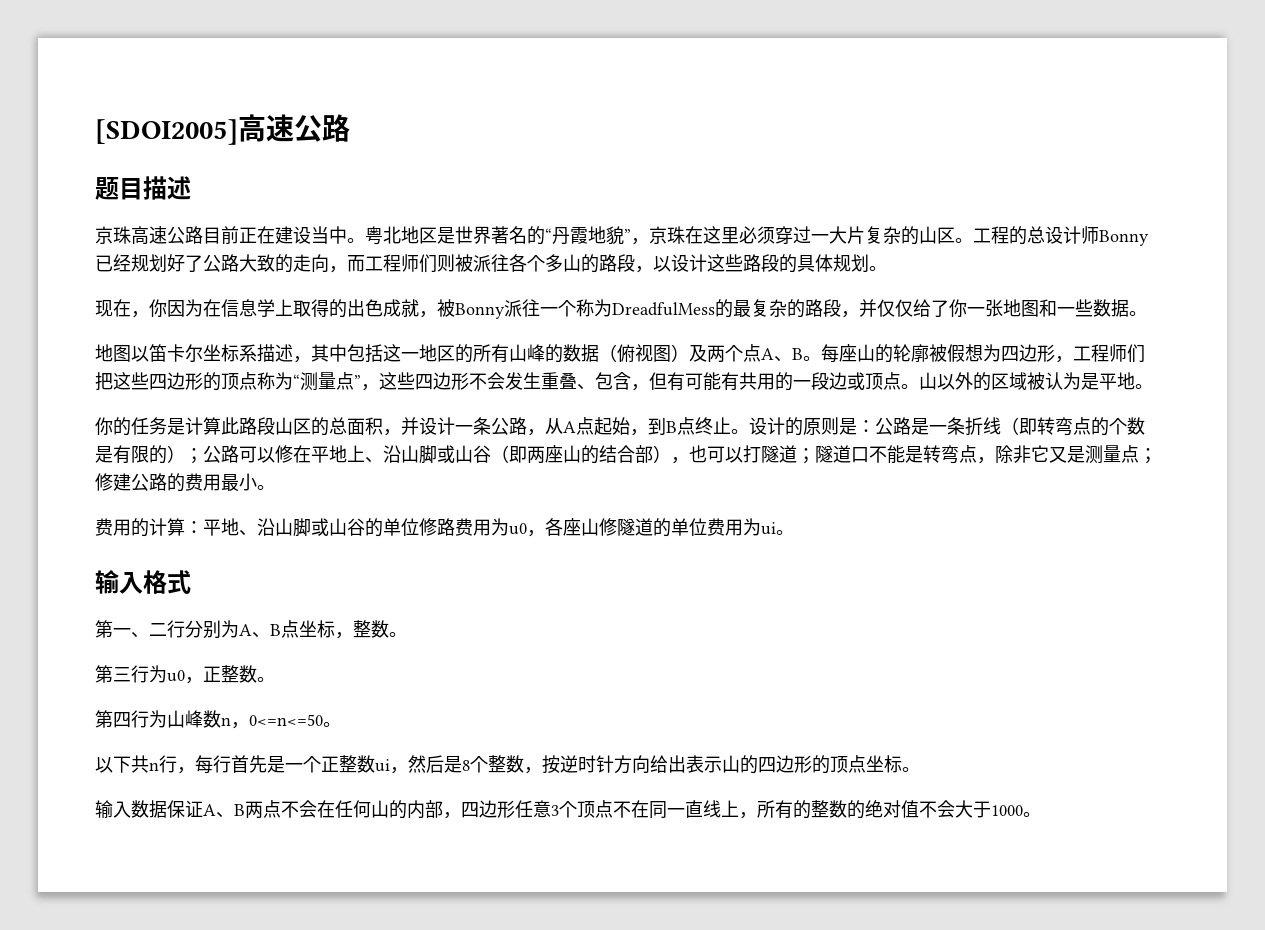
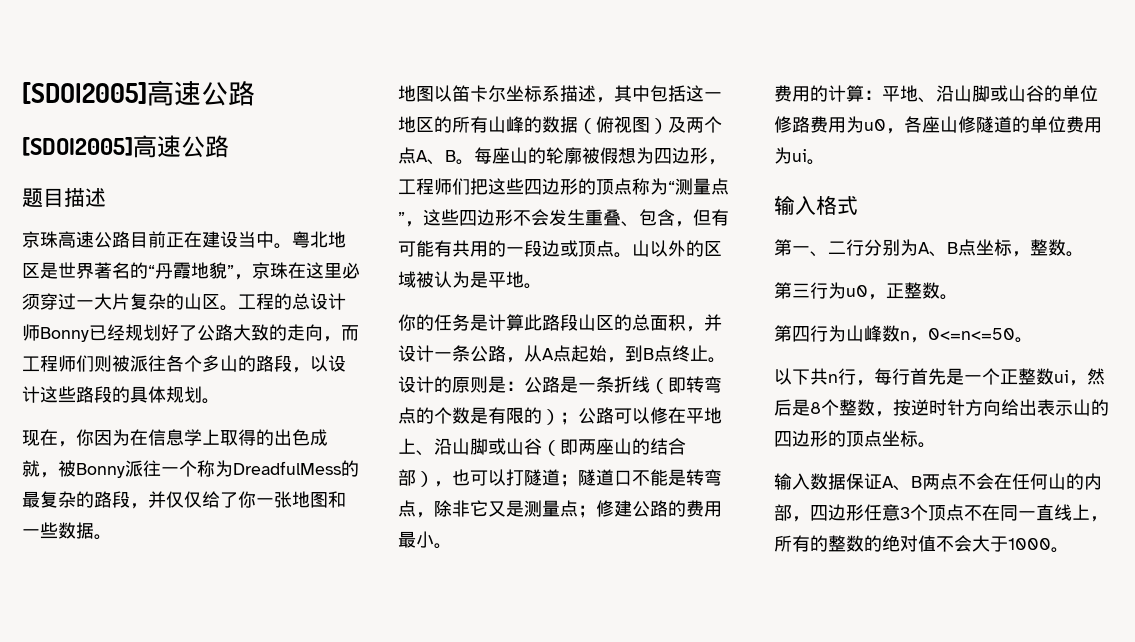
[95,114,350,145] [SDOI2005]高速公路 -> [22,80,255,106] [22,135,229,158] [SDOI2005]高速公路 // [SDOI2005]高速公路

